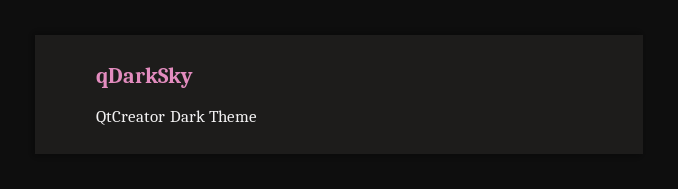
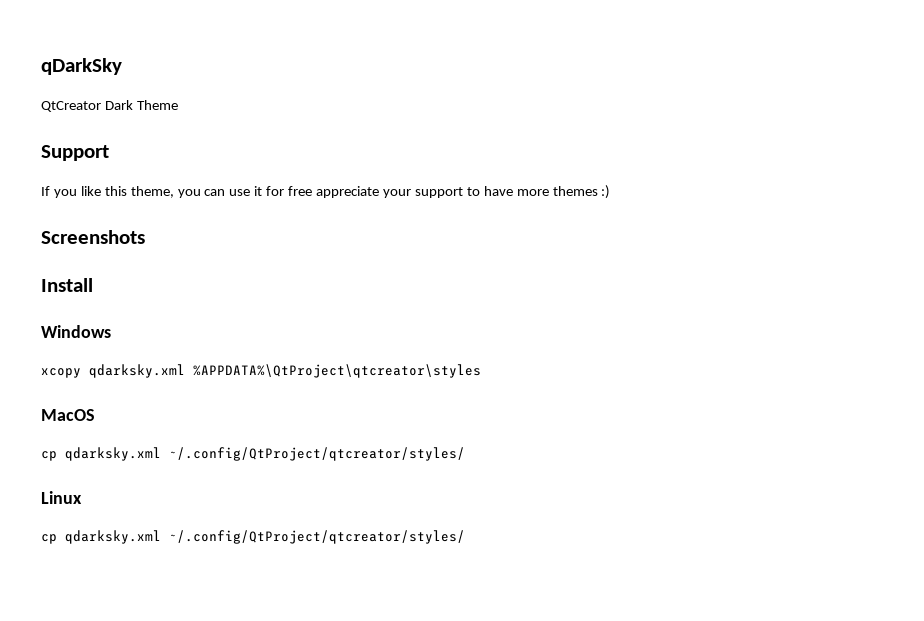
(258, 116) none -> [41,145,109,161] [41,185,611,199] [41,230,145,244] [41,278,93,292] [41,325,111,338] [41,364,481,378] [41,409,95,421] [41,447,465,461] [41,491,82,504] [41,530,465,544] // Support // If you like this theme, you can use it for free appreciate your support to have more themes :) // Screenshots // Install // Windows // xcopy qdarksky.xml %APPDATA%\QtProject\qtcreator\styles // MacOS // cp qdarksky.xml ~/.config/QtProject/qtcreator/styles/ // Linux // cp qdarksky.xml ~/.config/QtProject/qtcreator/styles/

